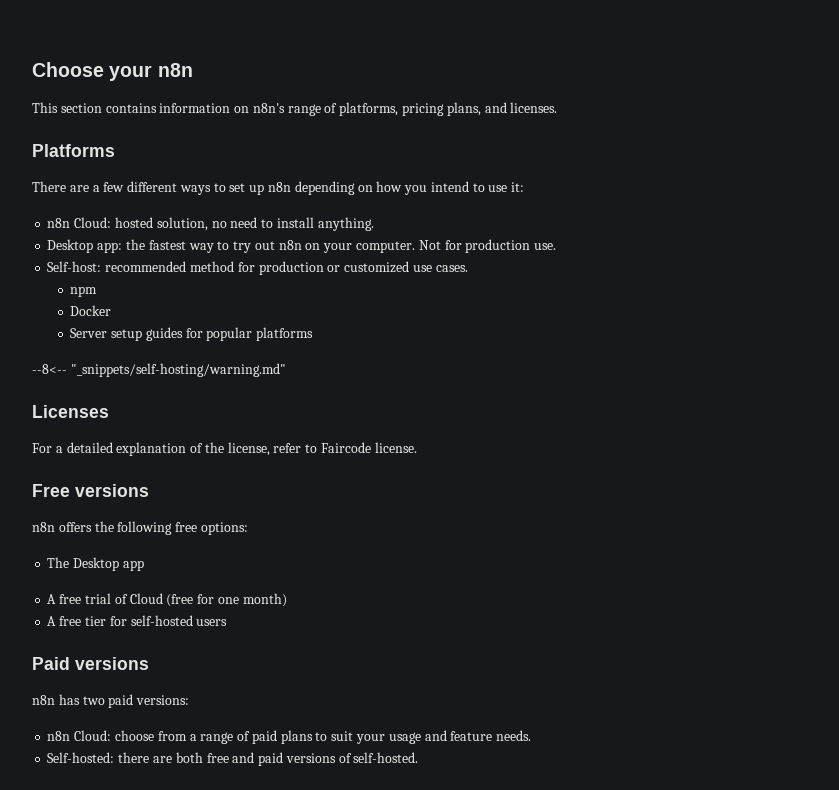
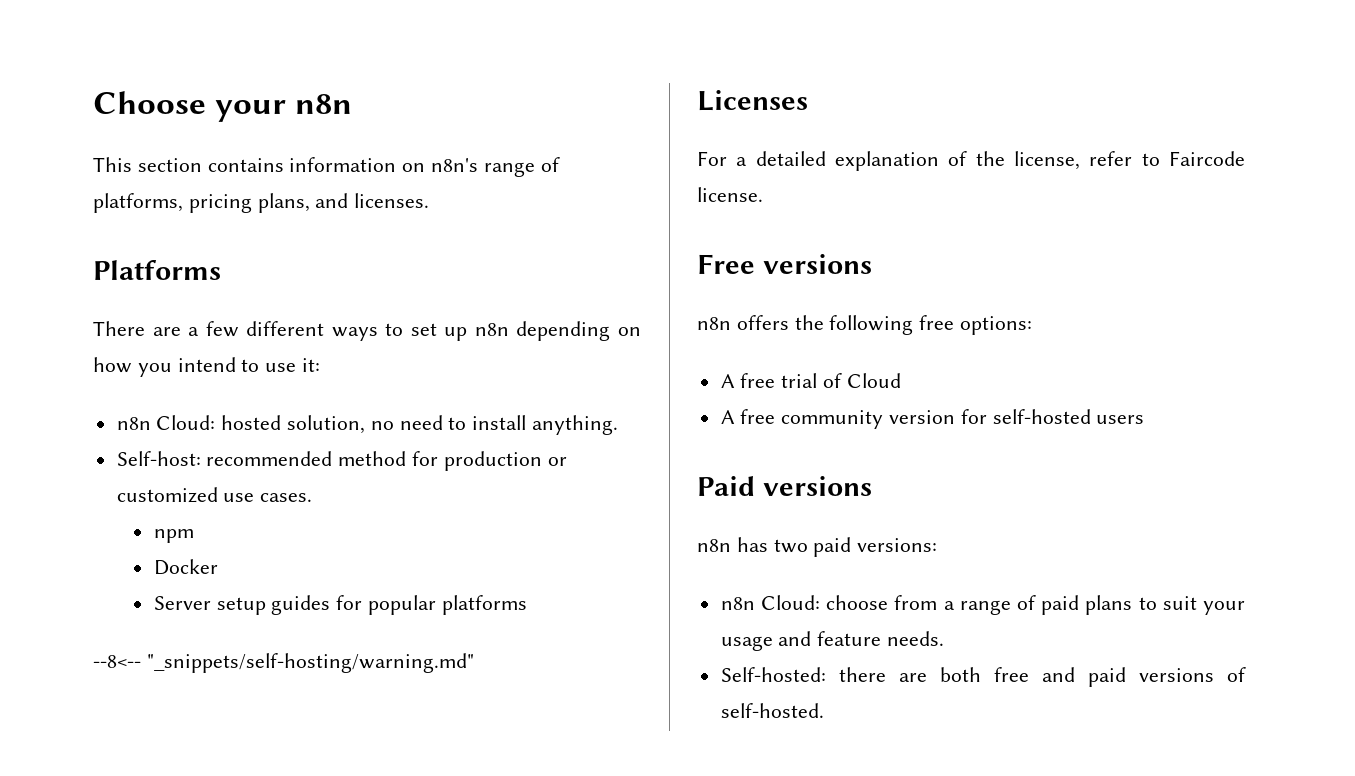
[47,239,557,253] // Desktop app: the fastest way to try out n8n on your computer. Not for production use. -> (619, 425) none
[47,557,144,571] // The Desktop app -> (1033, 325) none
[166,593,287,607] [47,616,106,626] (free for one month) // A free tier -> [720,409,956,429] // A free community version

